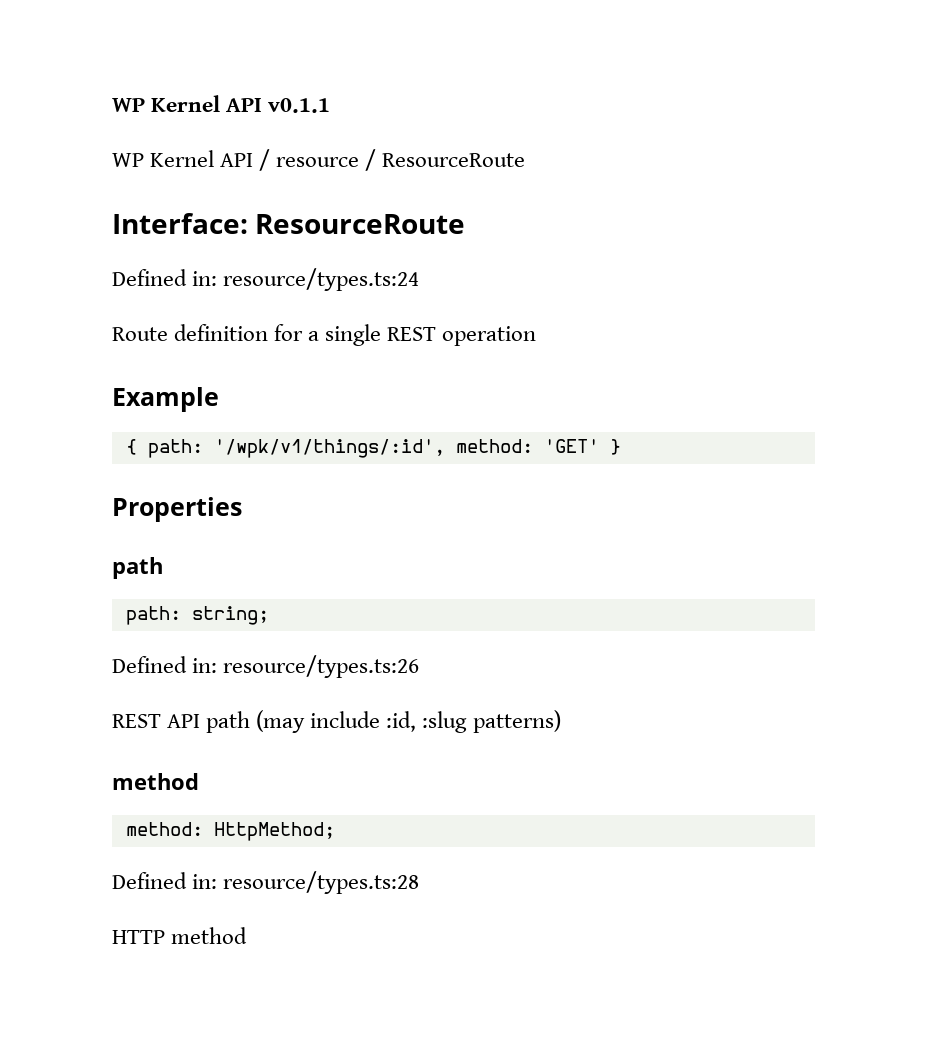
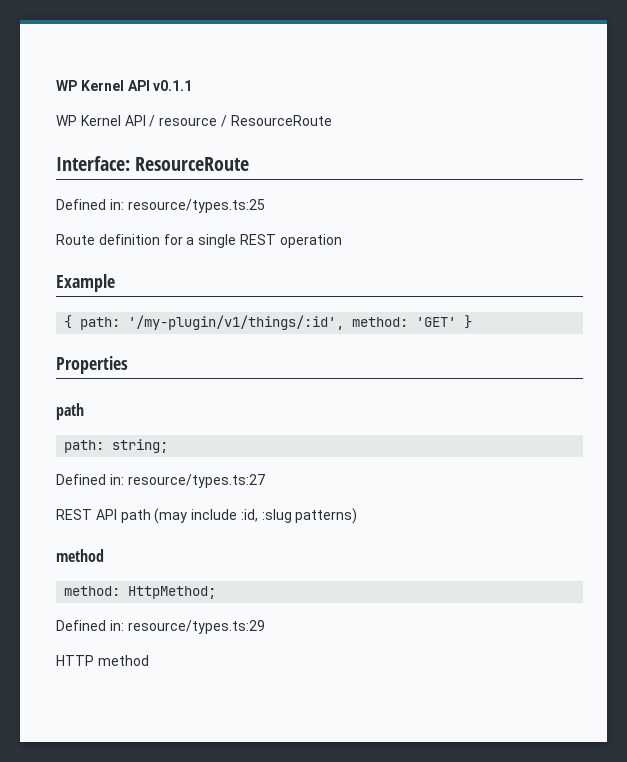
[223,268,420,291] resource/types.ts:24 -> [127,199,265,213] resource/types.ts:25
[213,439,445,458] '/wpk/v1/things/:id', -> [128,315,345,330] '/my-plugin/v1/things/:id',
[223,655,420,678] resource/types.ts:26 -> [127,474,265,488] resource/types.ts:27
[223,871,420,894] resource/types.ts:28 -> [127,620,265,634] resource/types.ts:29

